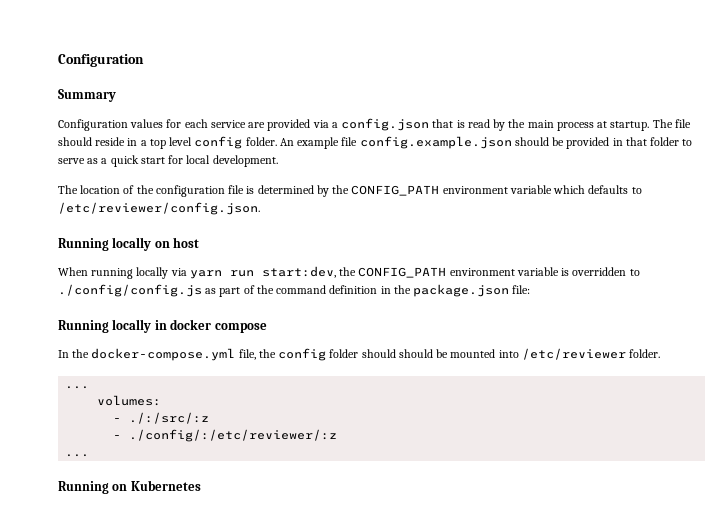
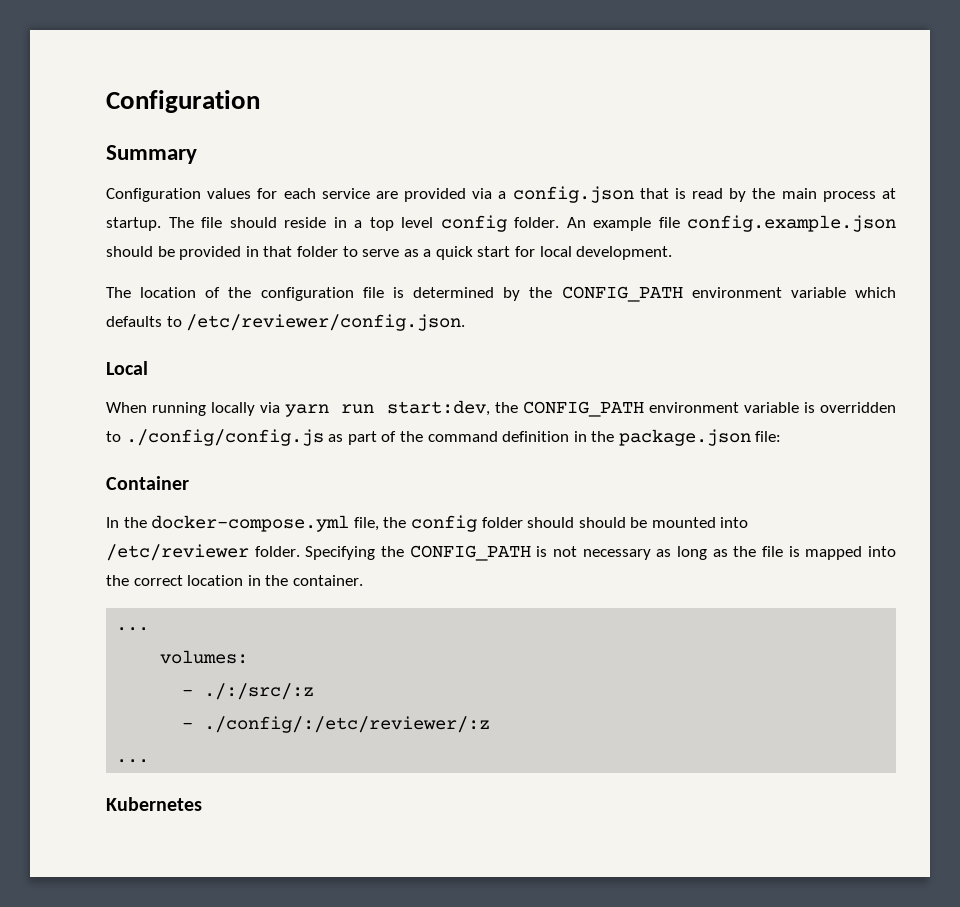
[58,237,200,251] Running locally on host -> [106,361,148,375] Local
[58,319,267,333] Running locally in docker compose -> [106,476,189,490] Container
(661, 353) none -> [305,545,896,561] [106,575,363,586] Specifying the CONFIG_PATH is not necessary as long as the file is mapped into the correct location in the container.
[58,481,128,494] Running on -> (150, 761) none

